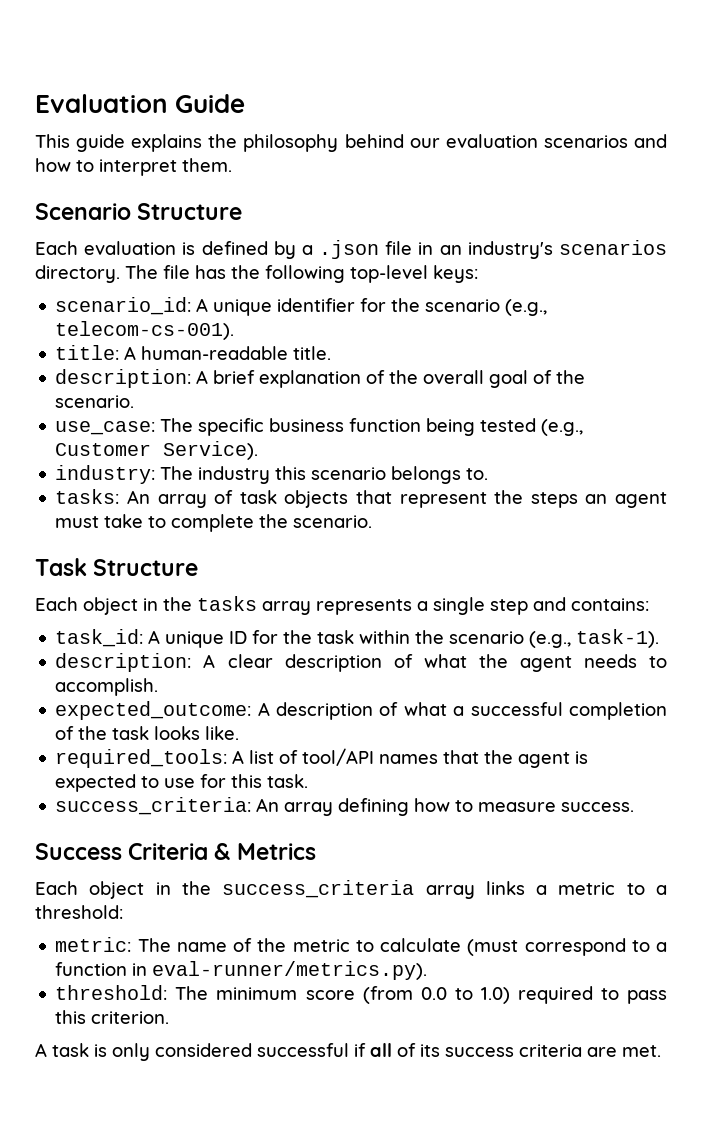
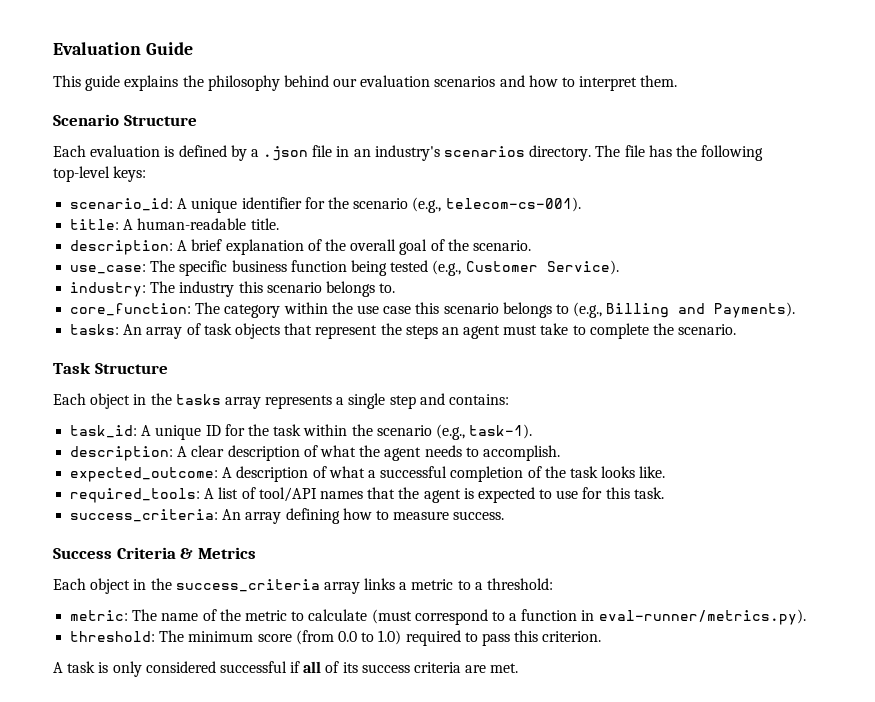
(489, 474) none -> [70,302,796,318] // core_function: The category within the use case this scenario belongs to (e.g., Billing and Payments).

